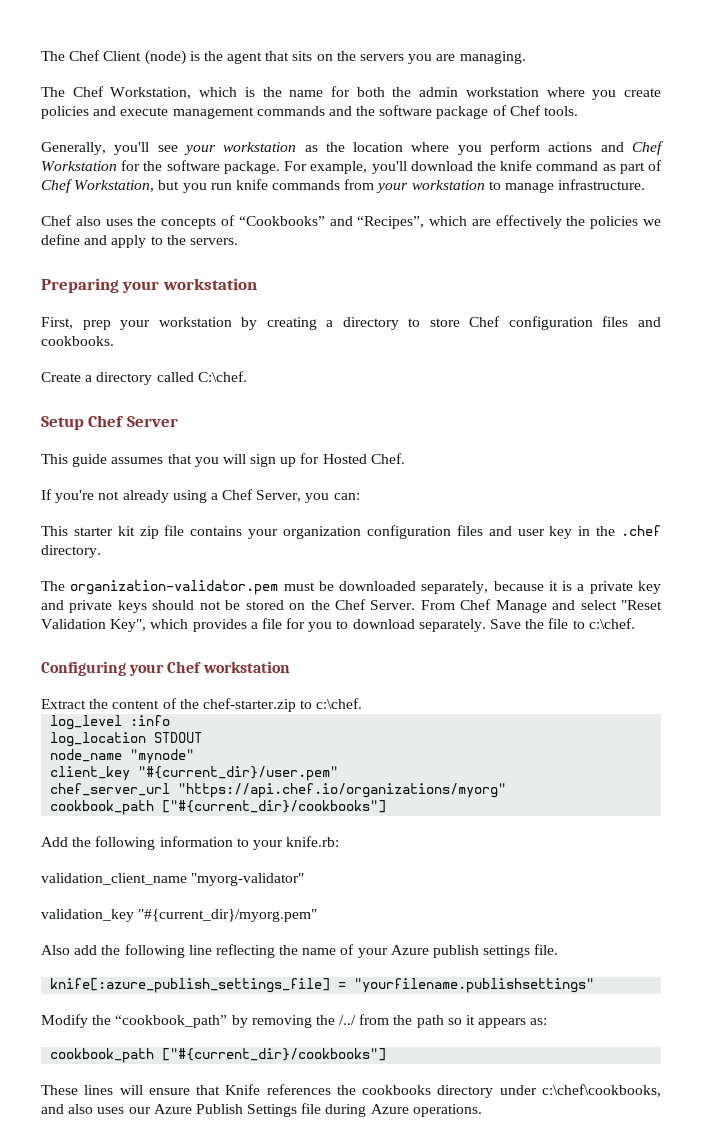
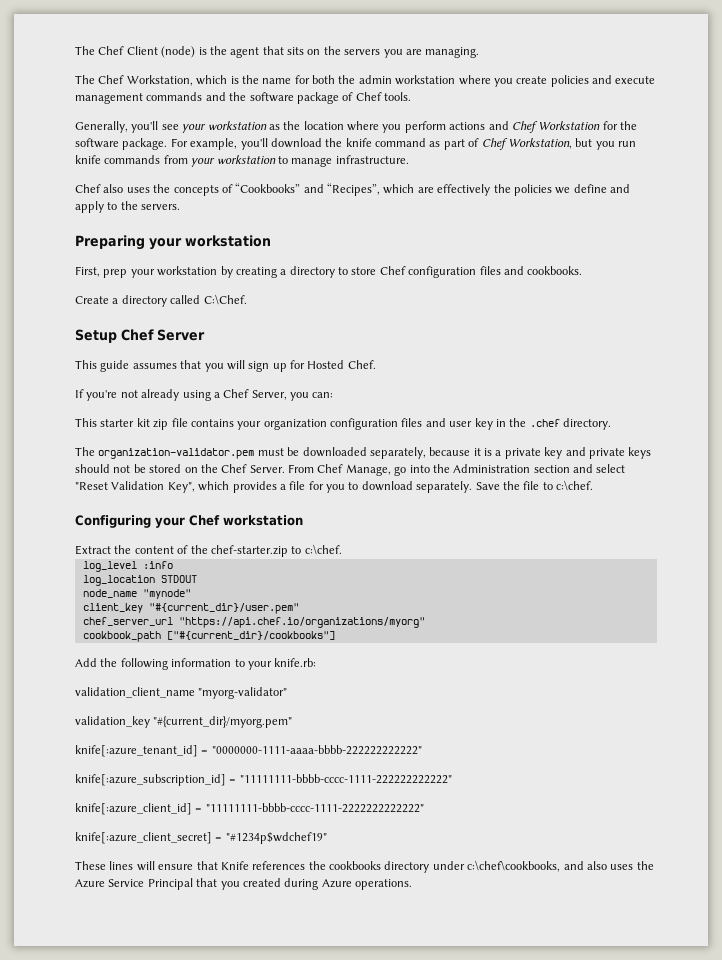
[197,371,247,382] C:\chef. -> [203,294,247,305] C:\Chef.
[495,600,547,613] Manage -> [345,464,570,476] Manage, go into the Administration section
[41,944,559,958] [50,978,595,993] [41,1014,548,1028] [50,1048,387,1063] Also add the following line reflecting the name of your Azure publish settings file. // knife[:azure_publish_settings_file] = "yourfilename.publishsettings" // Modify the “cookbook_path” by removing the /../ from the path so it appears as: // cookbook_path ["#{current_dir}/cookbooks"] -> [75,745,422,757] [75,774,452,786] [75,803,424,815] [75,832,327,844] knife[:azure_tenant_id] = "0000000-1111-aaaa-bbbb-222222222222" // knife[:azure_subscription_id] = "11111111-bbbb-cccc-1111-222222222222" // knife[:azure_client_id] = "11111111-bbbb-cccc-1111-2222222222222" // knife[:azure_client_secret] = "#1234p$wdchef19"
[128,1103,322,1117] our Azure Publish Settings file -> [636,861,654,870] [75,878,281,890] the Azure Service Principal that you created

